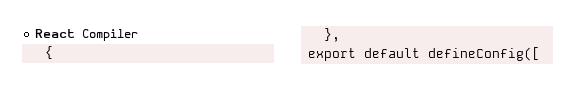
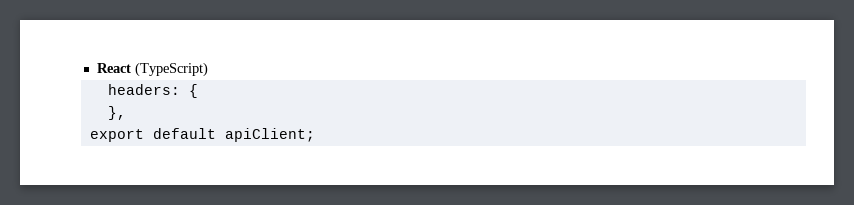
[82,29,139,41] Compiler // -> [134,62,208,77] [107,84,180,95] (TypeScript) // headers:
[428,47,541,61] defineConfig([ -> [224,128,315,142] apiClient;

